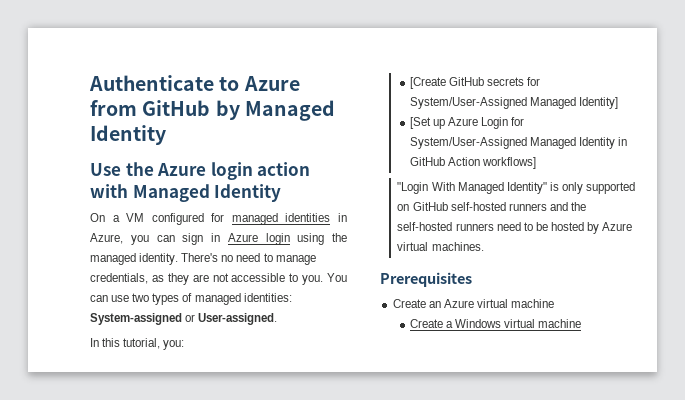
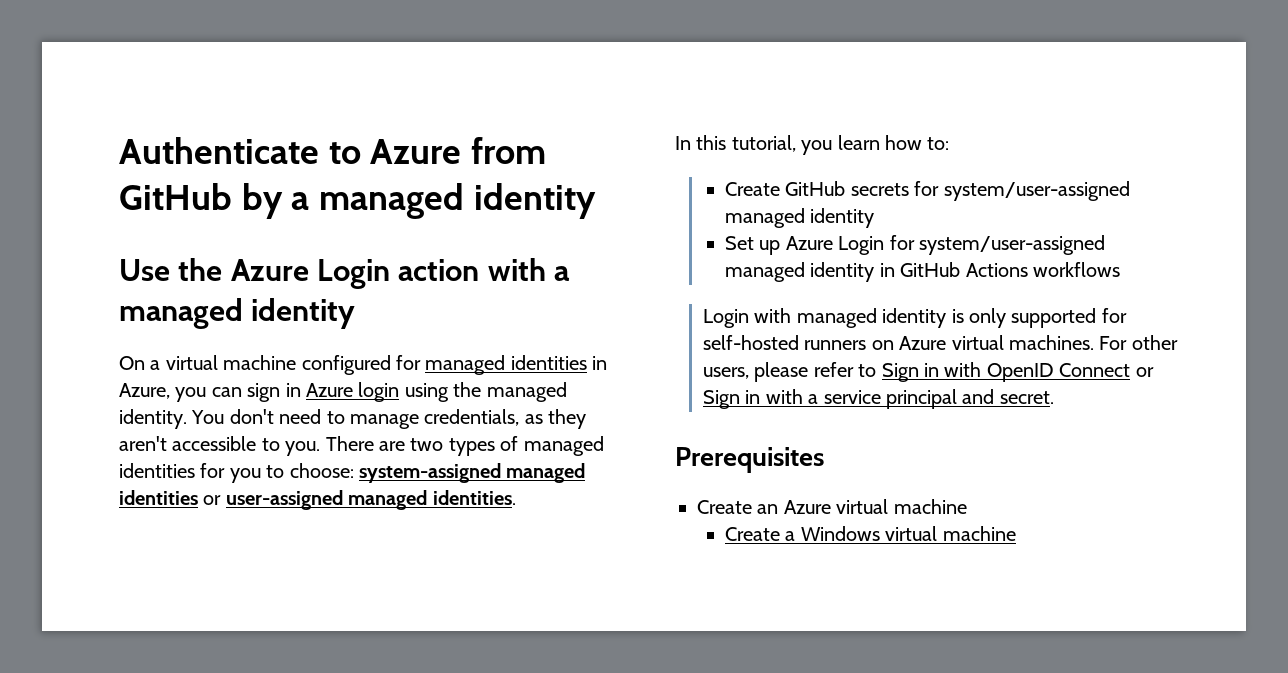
[244,100,335,121] [90,125,166,145] Managed Identity -> [291,183,596,219] a managed identity
[210,162,253,180] login -> [317,259,391,289] Login
[132,184,282,202] Managed Identity -> [554,266,571,281] [119,298,356,329] a managed identity
[126,213,145,222] VM -> [165,355,297,370] virtual machine
[181,253,234,262] There's no -> [191,409,274,424] You don't
[192,273,229,282] are not -> [119,436,167,451] aren't
[327,273,347,282] [90,295,130,302] You can use -> [325,436,405,451] There are
[243,293,292,302] [90,313,278,325] [90,338,185,350] [410,77,541,89] [410,97,619,109] [410,117,525,129] [410,137,628,149] [410,157,537,169] [397,182,636,194] [397,202,586,211] [397,222,633,234] [397,242,484,251] identities: System-assigned or User-assigned. // In this tutorial, you: // [Create GitHub secrets for System/User-Assigned Managed Identity] // [Set up Azure Login for System/User-Assigned Managed Identity in GitHub Action workflows] // "Login With Managed Identity" is only supported on GitHub self-hosted runners and the self-hosted runners need to be hosted by Azure virtual machines. -> [119,463,586,483] [119,490,516,510] [675,135,950,155] [725,181,1130,201] [725,208,875,228] [725,235,1106,255] [725,262,1121,282] [703,308,1127,328] [703,335,1178,350] [703,362,1154,382] [703,389,1054,409] identities for you to choose: system-assigned managed identities or user-assigned managed identities. // In this tutorial, you learn how to: // Create GitHub secrets for system/user-assigned managed identity // Set up Azure Login for system/user-assigned managed identity in GitHub Actions workflows // Login with managed identity is only supported for self-hosted runners on Azure virtual machines. For other users, please refer to Sign in with OpenID Connect or Sign in with a service principal and secret.

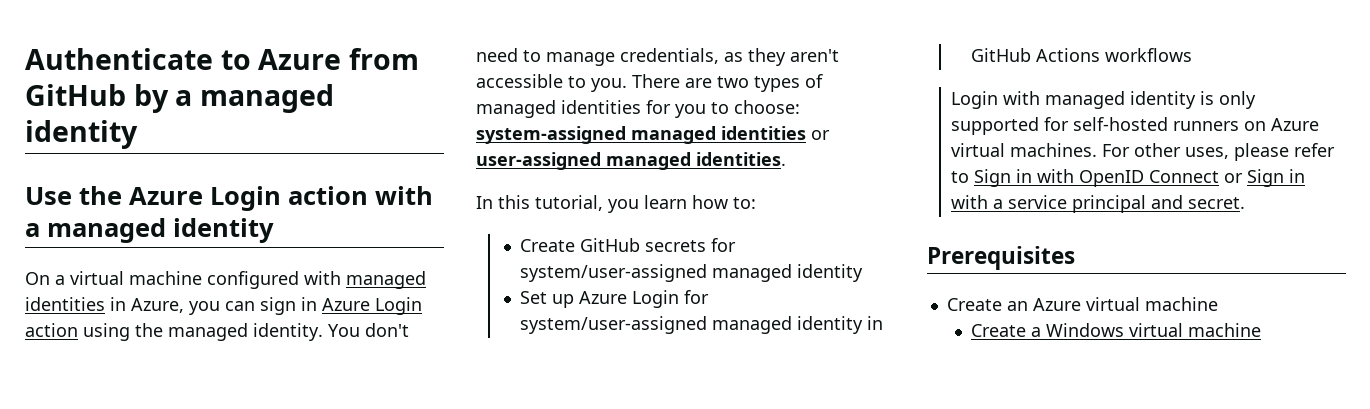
[396,355,421,370] for -> [304,271,341,285] with
[358,382,400,402] login -> [375,297,422,315] [25,323,78,337] Login action
[703,367,750,379] users, -> [1185,147,1230,159] uses,

